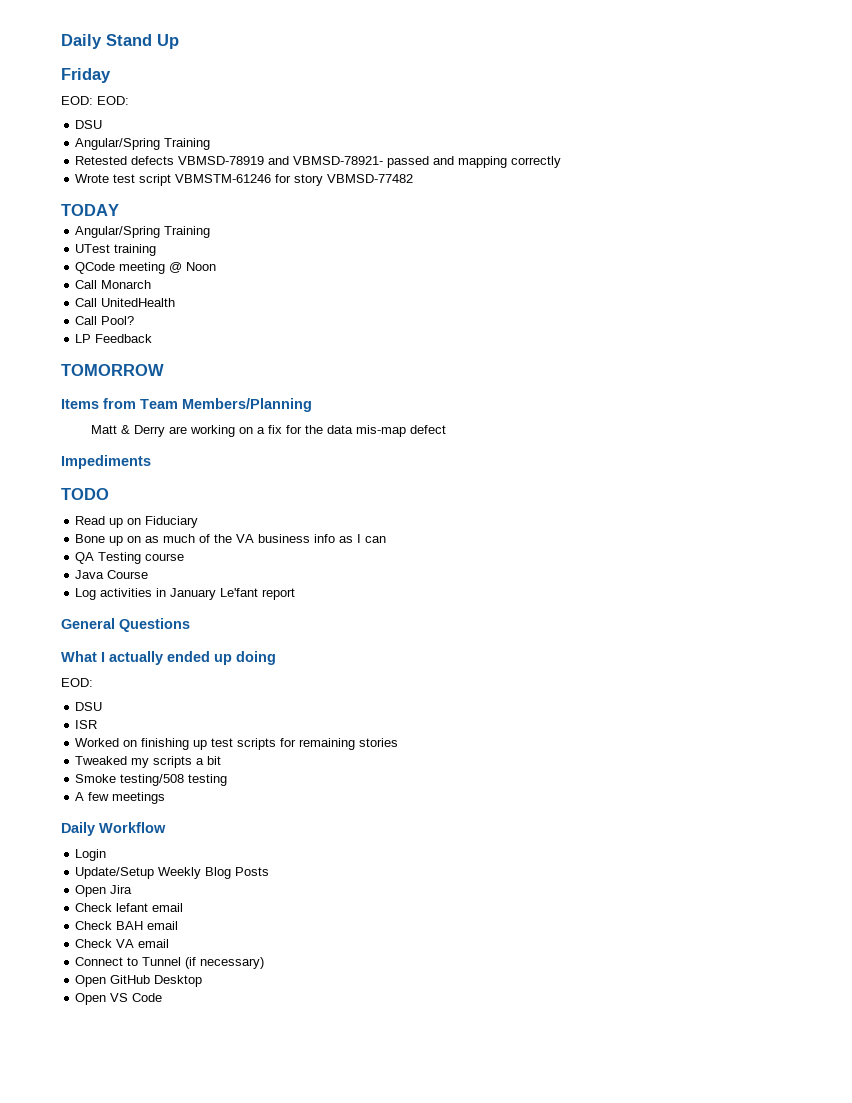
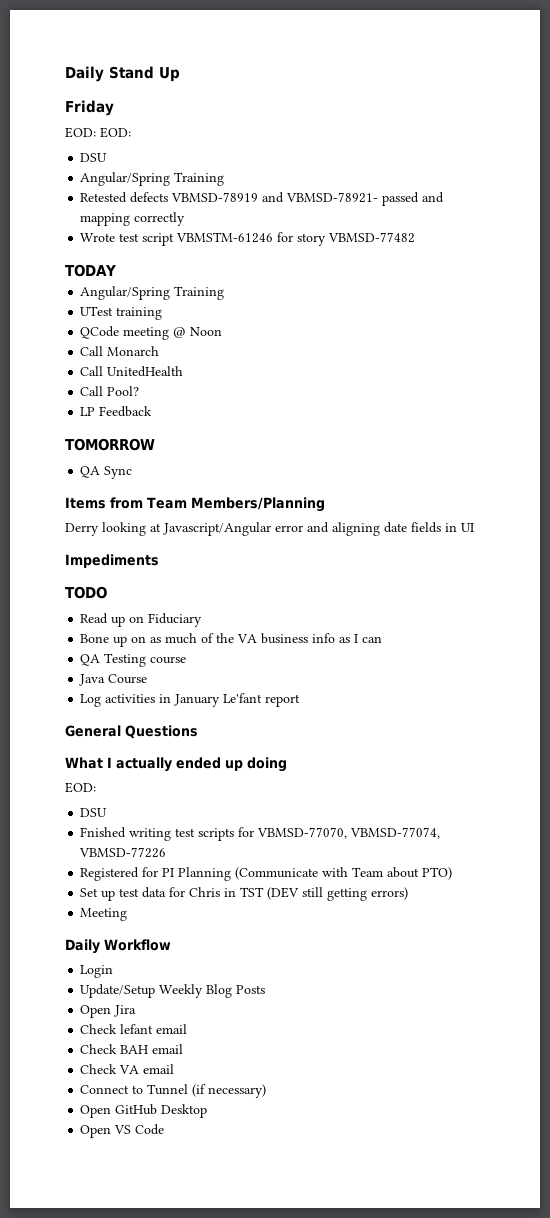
(164, 370) none -> [80,466,133,479] // QA Sync
[91,425,447,437] Matt & Derry are working on a fix for the data mis-map defect -> [65,522,474,536] Derry looking at Javascript/Angular error and aligning date fields in UI
[75,720,98,729] [75,738,399,750] [75,756,222,768] [75,774,228,786] [75,792,166,804] ISR // Worked on finishing up test scripts for remaining stories // Tweaked my scripts a bit // Smoke testing/508 testing // A few meetings -> [80,827,441,841] [79,847,167,858] [80,867,453,881] [80,887,409,901] [80,908,128,921] Fnished writing test scripts for VBMSD-77070, VBMSD-77074, VBMSD-77226 // Registered for PI Planning (Communicate with Team about PTO) // Set up test data for Chris in TST (DEV still getting errors) // Meeting

